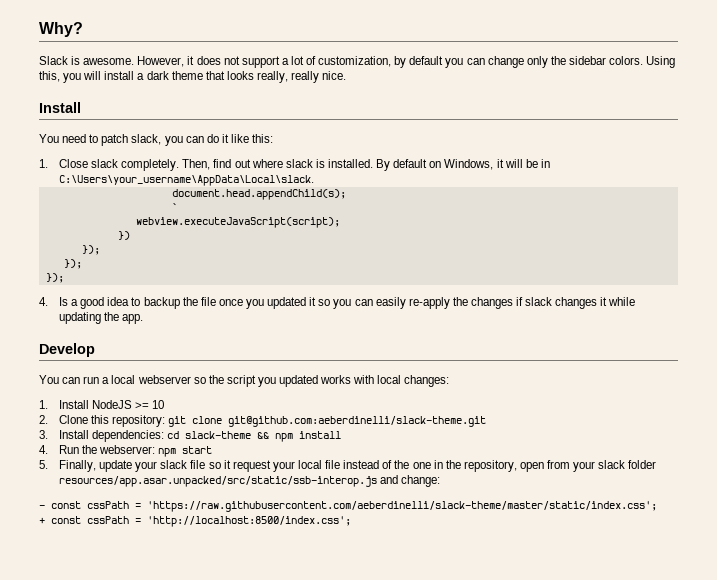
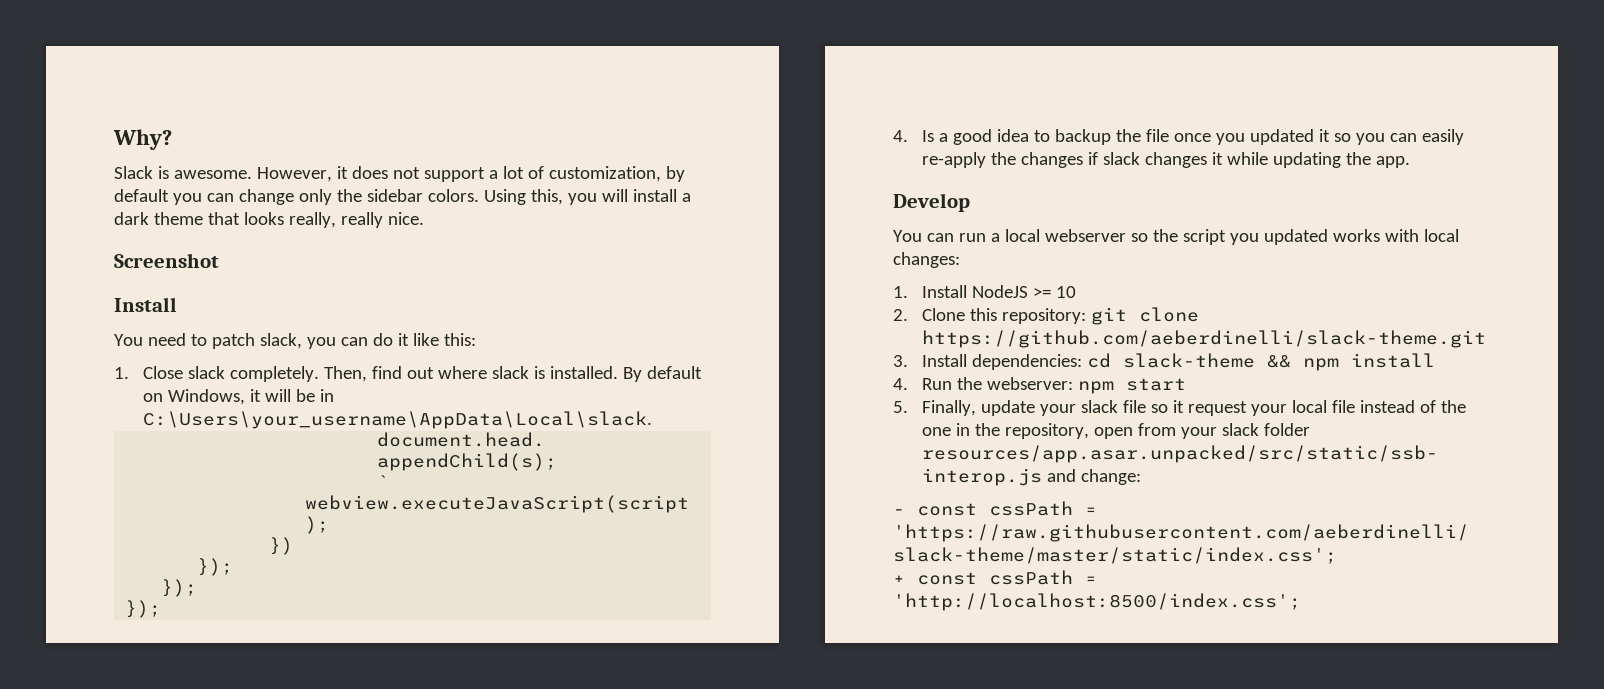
(347, 75) none -> [114,253,219,268] // Screenshot
[228,416,487,427] git@github.com:aeberdinelli/slack-theme.git -> [921,330,1486,348] https://github.com/aeberdinelli/slack-theme.git

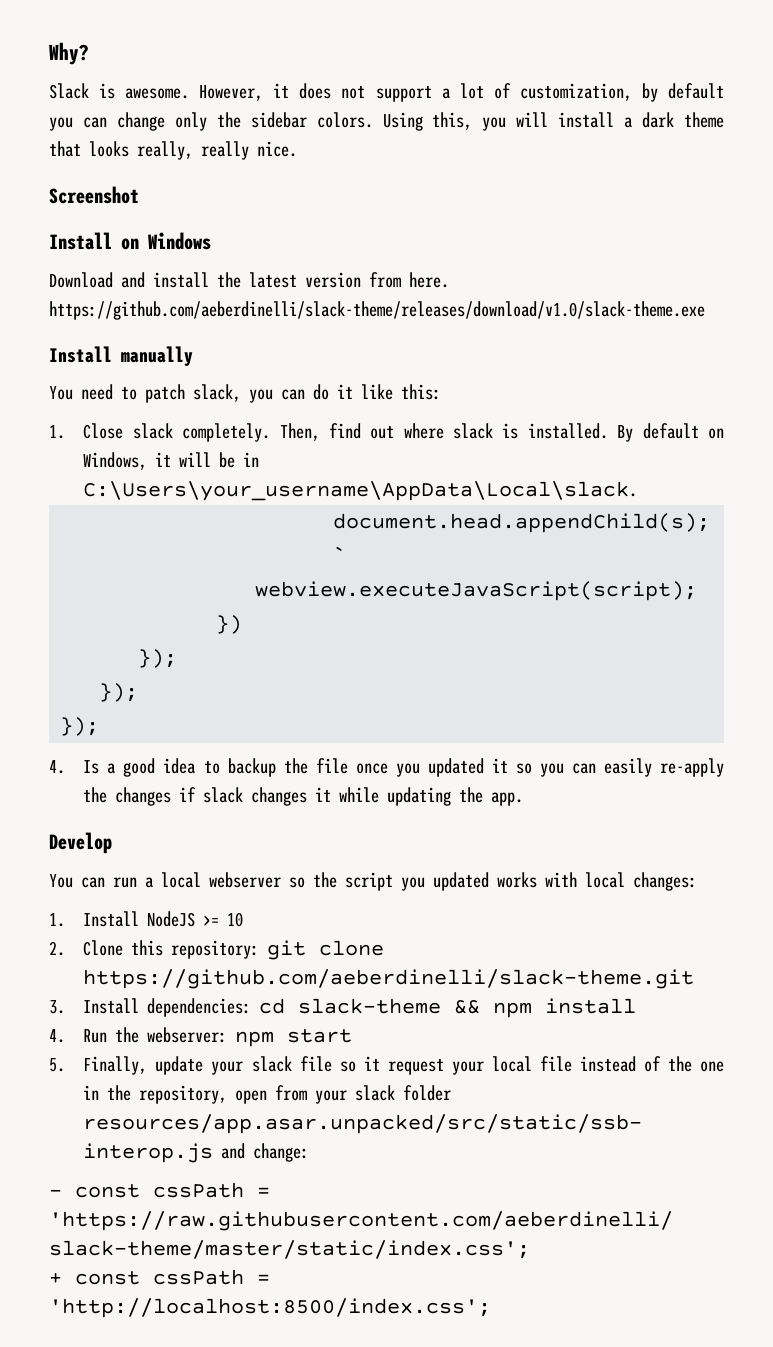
(177, 304) none -> [121,232,211,250] [49,272,449,288] [49,301,705,320] [49,346,193,366] on Windows // Download and install the latest version from here. https://github.com/aeberdinelli/slack-theme/releases/download/v1.0/slack-theme.exe // Install manually

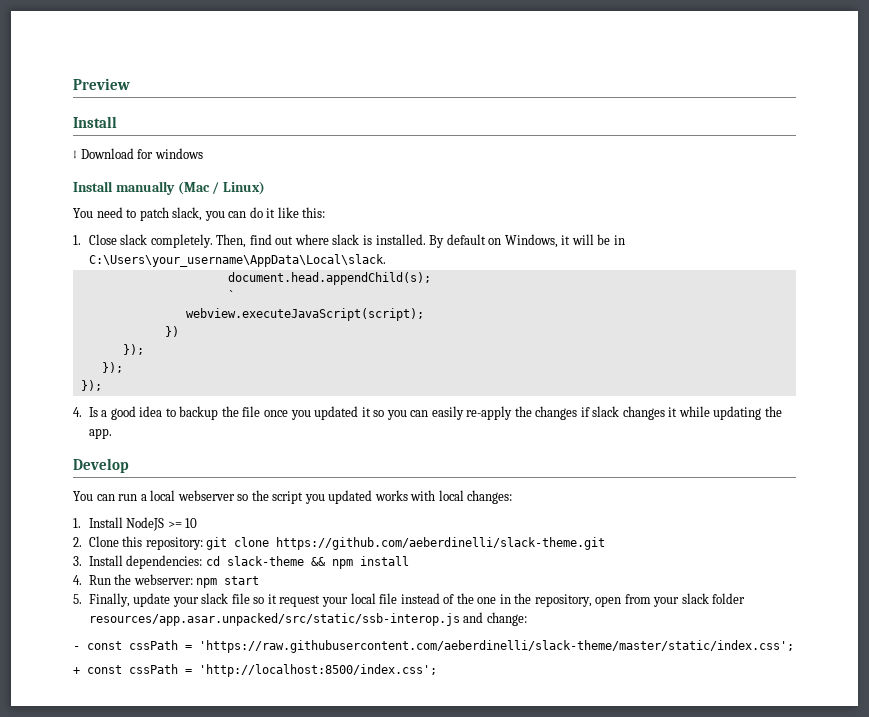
[49,42,89,65] [49,83,725,102] [49,112,725,131] [49,141,297,160] [49,186,139,204] [49,232,211,250] [49,272,449,288] [49,301,705,320] Why? // Slack is awesome. However, it does not support a lot of customization, by default you can change only the sidebar colors. Using this, you will install a dark theme that looks really, really nice. // Screenshot // Install on Windows // Download and install the latest version from here. https://github.com/aeberdinelli/slack-theme/releases/download/v1.0/slack-theme.exe -> [73,78,130,90] [73,116,117,128] [73,148,203,159] Preview // Install // ↓ Download for windows
(193, 356) none -> [177,181,266,195] (Mac / Linux)

